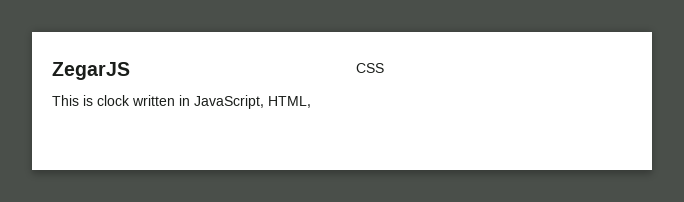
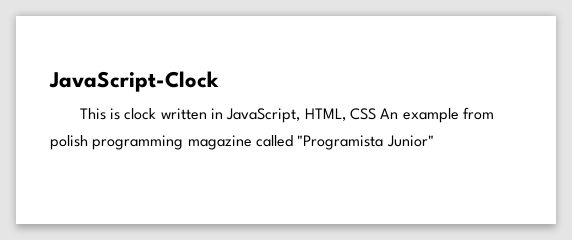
[52,62,130,80] ZegarJS -> [49,71,219,92] JavaScript-Clock
(384, 68) none -> [380,107,494,123] [50,135,434,150] An example from polish programming magazine called "Programista Junior"

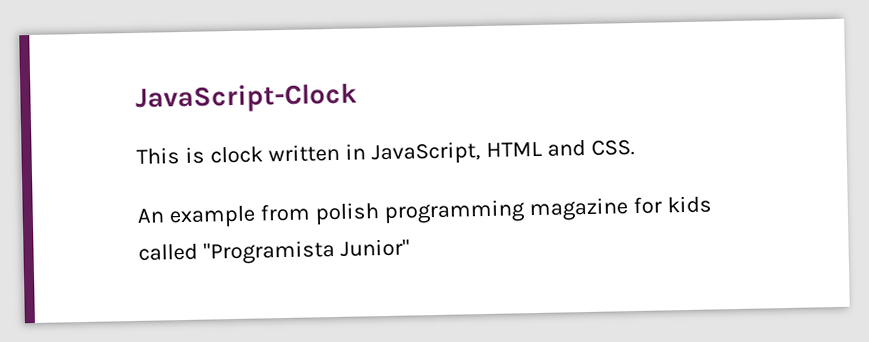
[304,108,376,121] HTML, CSS -> [485,139,635,157] HTML and CSS. //
(252, 142) none -> [632,195,712,215] for kids

